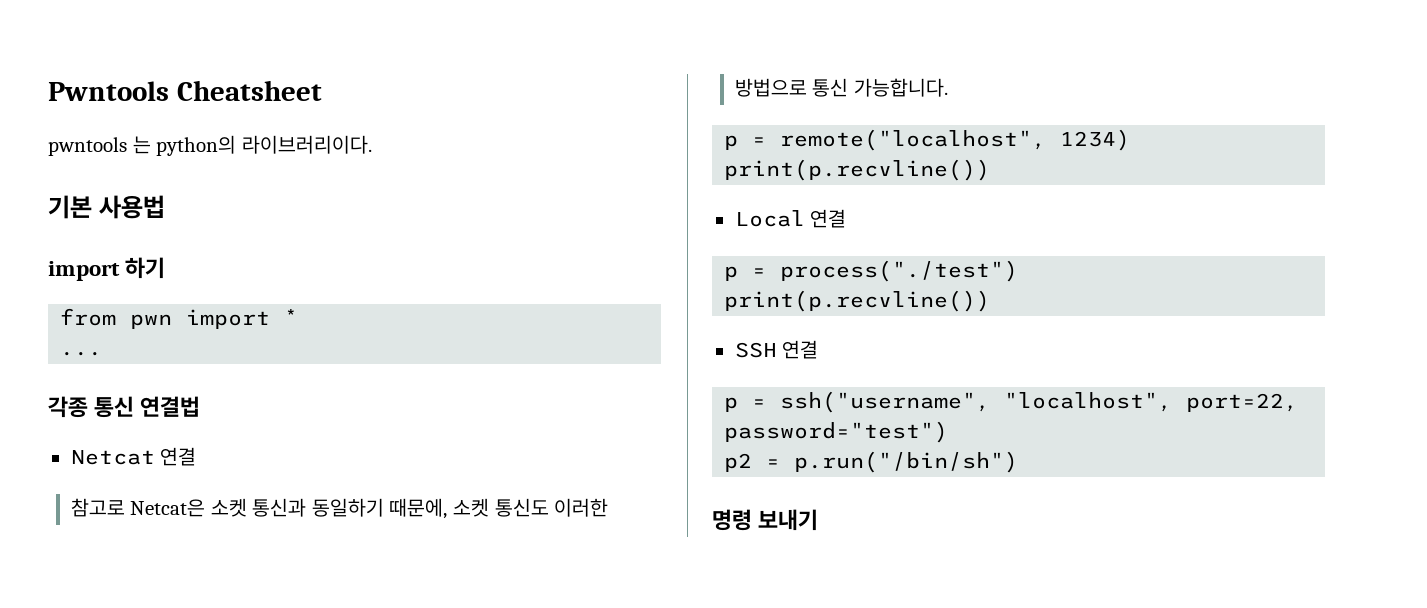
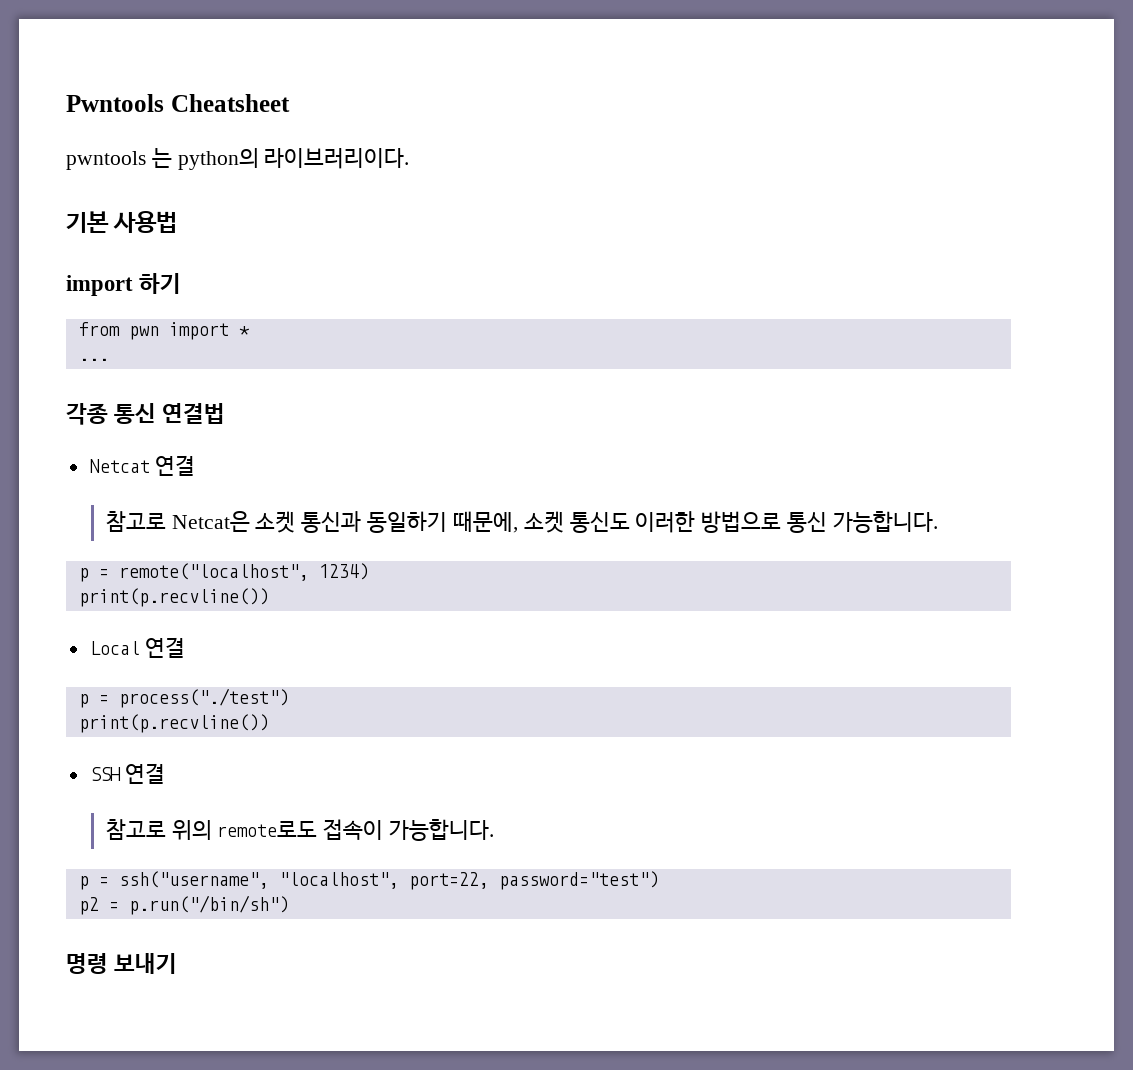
(819, 349) none -> [105,819,495,841] // 참고로 위의 remote로도 접속이 가능합니다.

